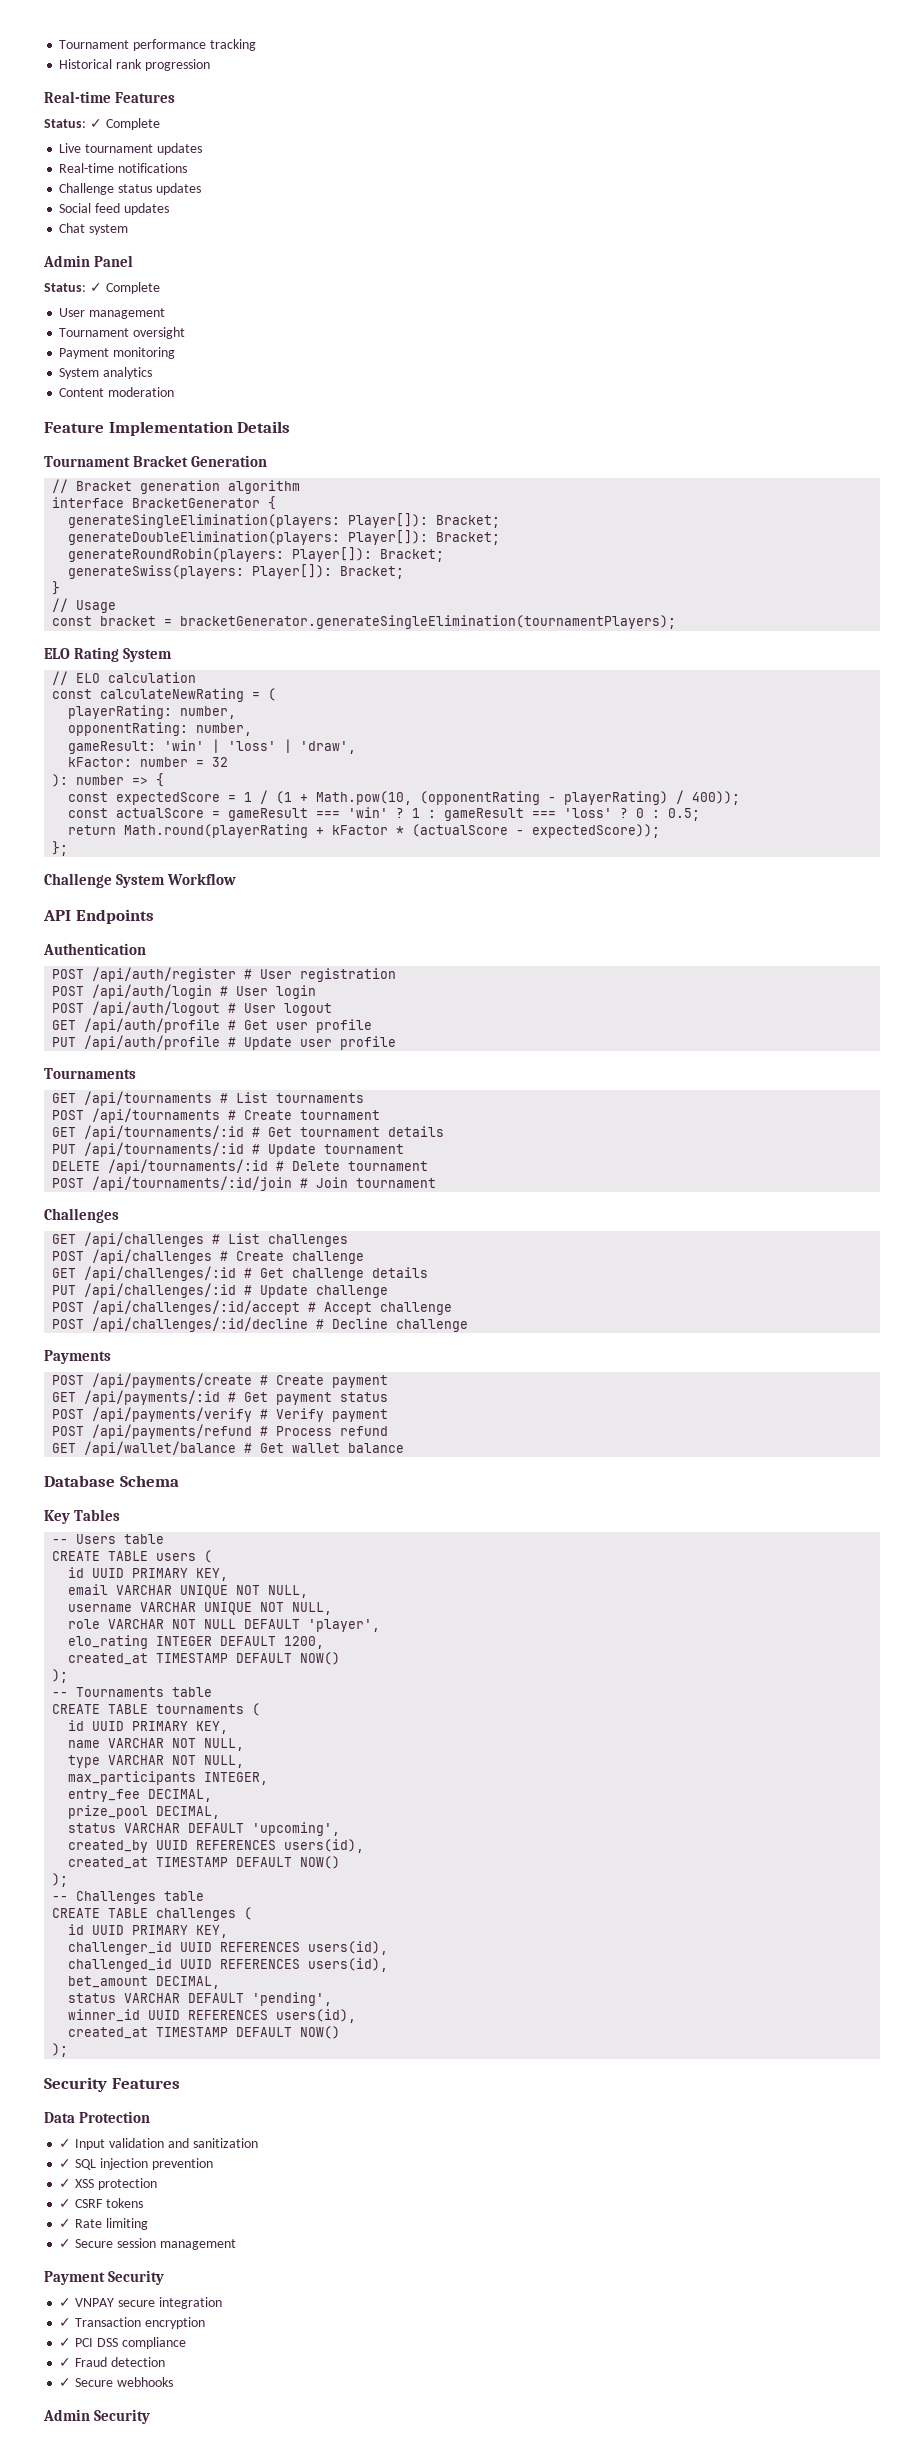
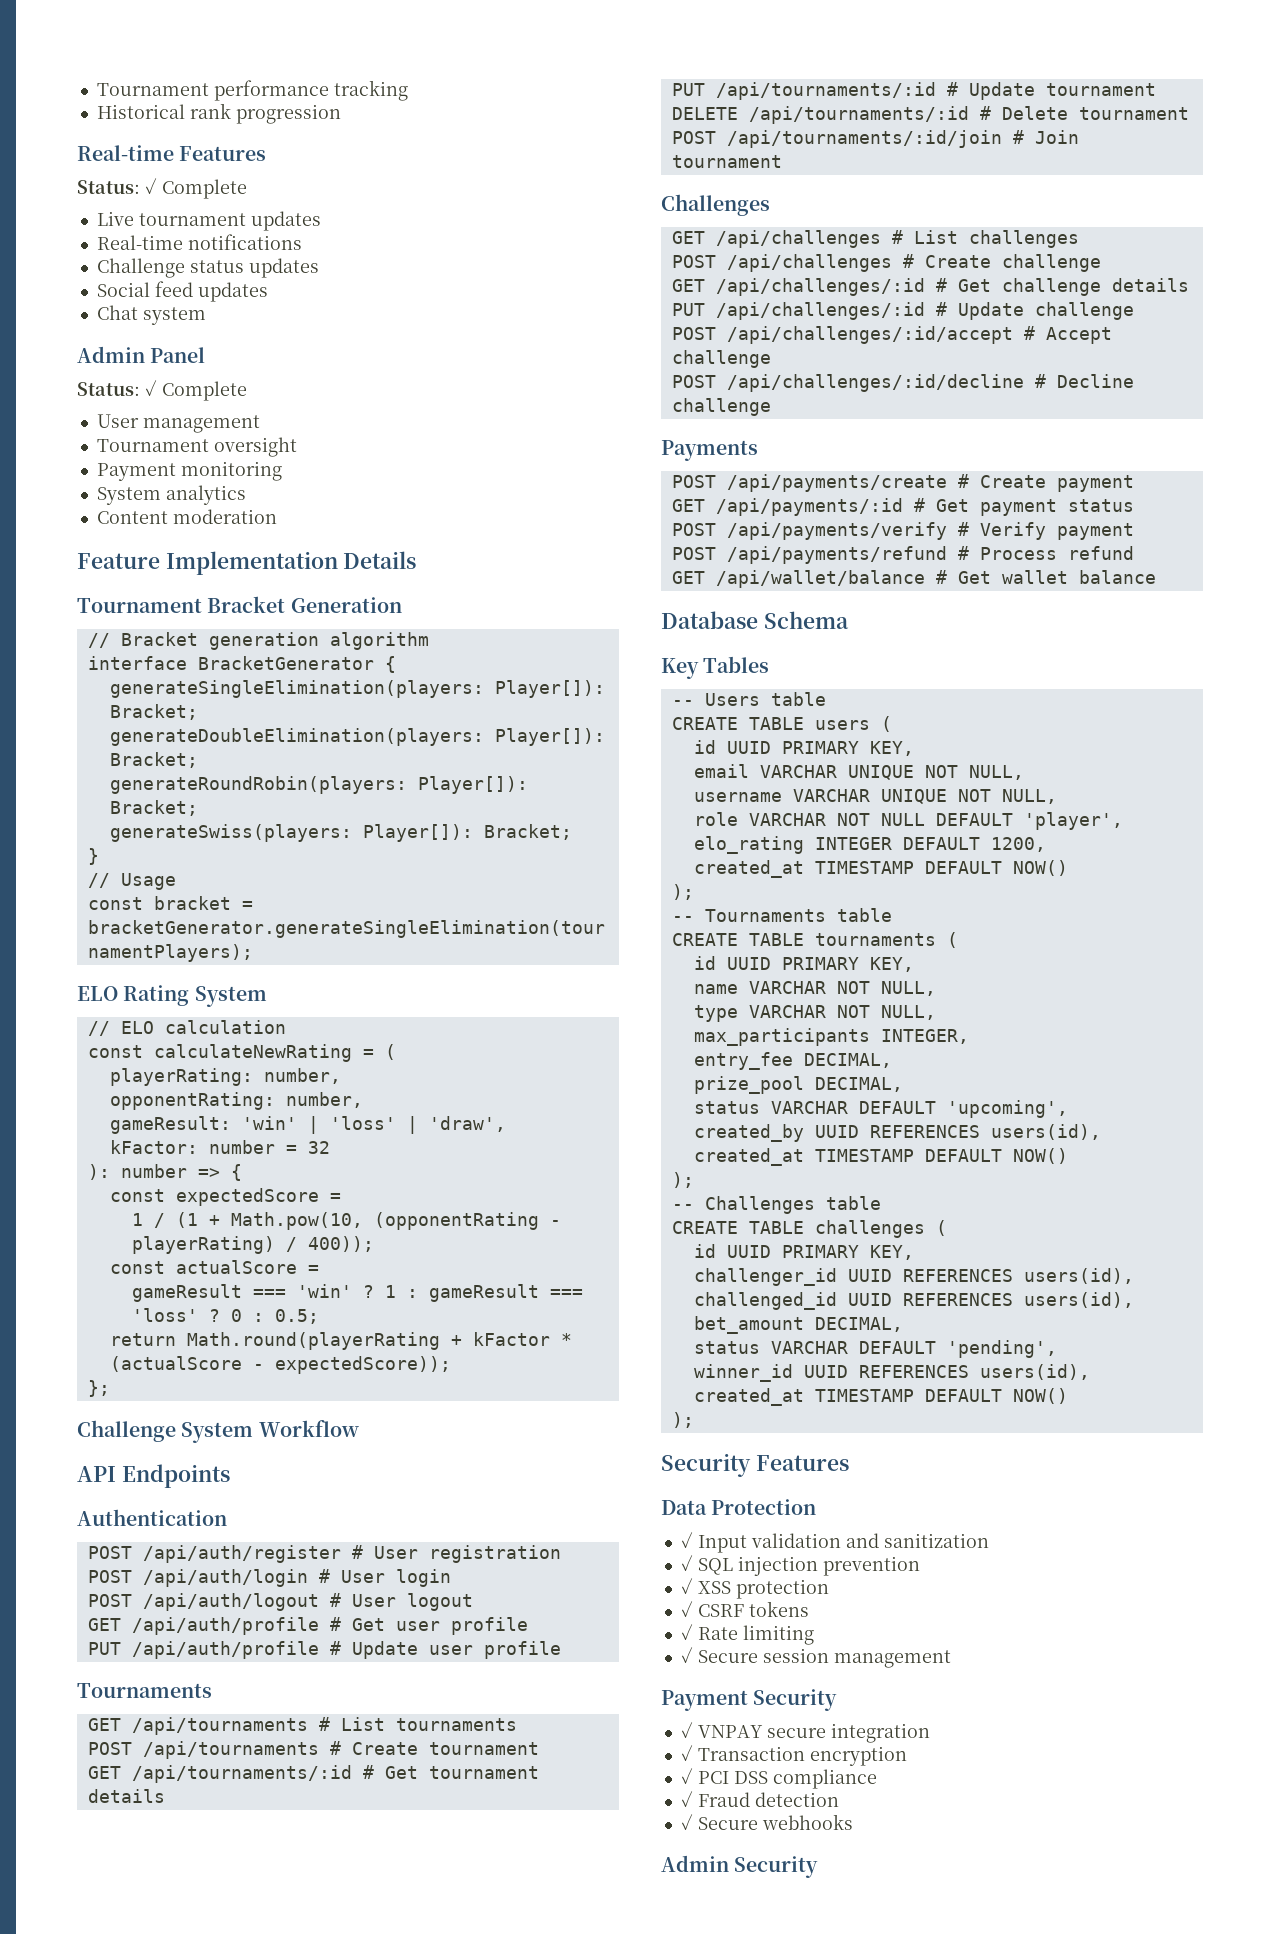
(237, 798) none -> (341, 1197) //
(221, 814) none -> (319, 1269) //

